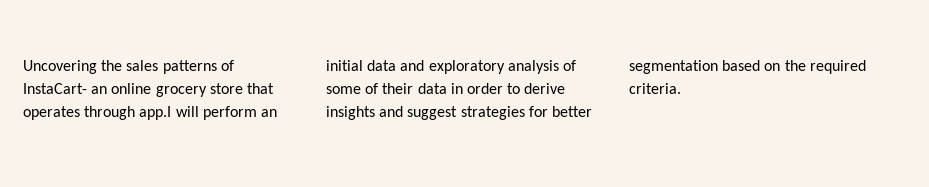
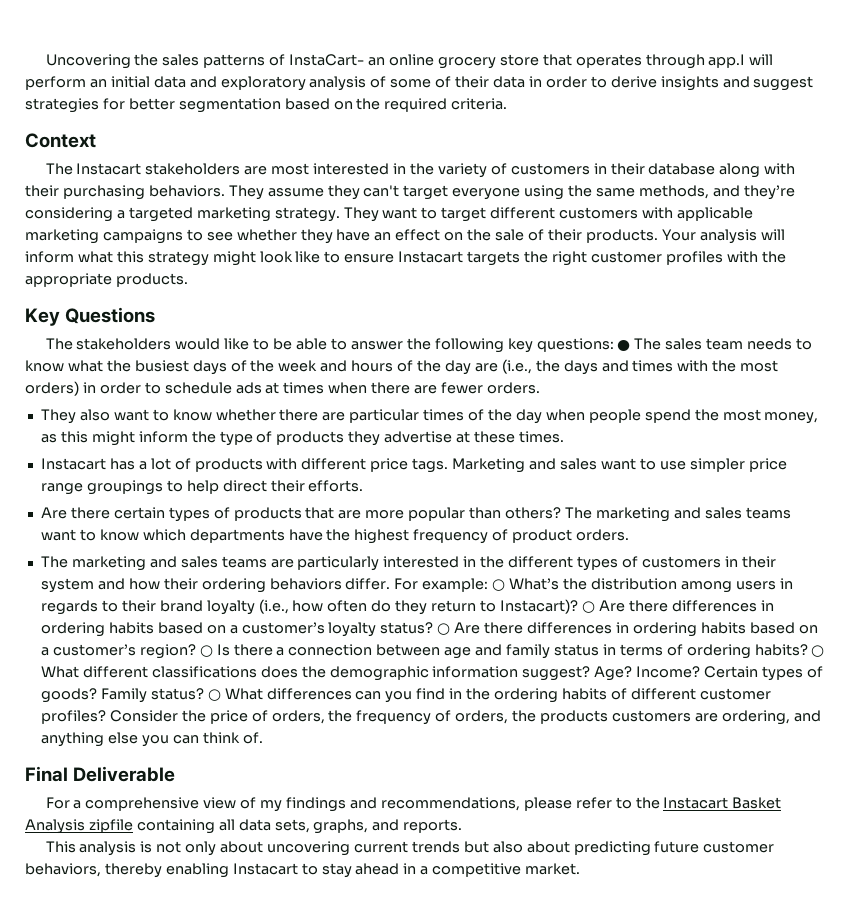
(681, 88) none -> [25,133,96,148] [45,163,796,178] [25,185,795,200] [25,207,753,222] [25,229,785,244] [25,251,786,266] [25,273,188,287] [25,307,156,326] [45,338,813,353] [25,359,779,375] [25,381,540,396] [40,409,819,424] [40,431,564,446] [40,458,787,473] [40,480,364,495] [40,507,791,522] [40,529,630,544] [40,556,776,571] [40,578,793,593] [40,599,774,615] [40,622,818,637] [40,644,825,659] [40,666,823,681] [40,688,771,703] [40,710,821,725] [40,732,263,747] [25,766,176,782] [45,797,782,812] [25,819,463,834] [45,841,775,856] [25,863,581,878] // Context // The Instacart stakeholders are most interested in the variety of customers in their database along with their purchasing behaviors. They assume they can't target everyone using the same methods, and they’re considering a targeted marketing strategy. They want to target different customers with applicable marketing campaigns to see whether they have an effect on the sale of their products. Your analysis will inform what this strategy might look like to ensure Instacart targets the right customer profiles with the appropriate products. // Key Questions // The stakeholders would like to be able to answer the following key questions: ● The sales team needs to know what the busiest days of the week and hours of the day are (i.e., the days and times with the most orders) in order to schedule ads at times when there are fewer orders. // They also want to know whether there are particular times of the day when people spend the most money, as this might inform the type of products they advertise at these times. // Instacart has a lot of products with different price tags. Marketing and sales want to use simpler price range groupings to help direct their efforts. // Are there certain types of products that are more popular than others? The marketing and sales teams want to know which departments have the highest frequency of product orders. // The marketing and sales teams are particularly interested in the different types of customers in their system and how their ordering behaviors differ. For example: ○ What’s the distribution among users in regards to their brand loyalty (i.e., how often do they return to Instacart)? ○ Are there differences in ordering habits based on a customer’s loyalty status? ○ Are there differences in ordering habits based on a customer’s region? ○ Is there a connection between age and family status in terms of ordering habits? ○ What different classifications does the demographic information suggest? Age? Income? Certain types of goods? Family status? ○ What differences can you find in the ordering habits of different customer profiles? Consider the price of orders, the frequency of orders, the products customers are ordering, and anything else you can think of. // Final Deliverable // For a comprehensive view of my findings and recommendations, please refer to the Instacart Basket Analysis zipfile containing all data sets, graphs, and reports. // This analysis is not only about uncovering current trends but also about predicting future customer behaviors, thereby enabling Instacart to stay ahead in a competitive market.

